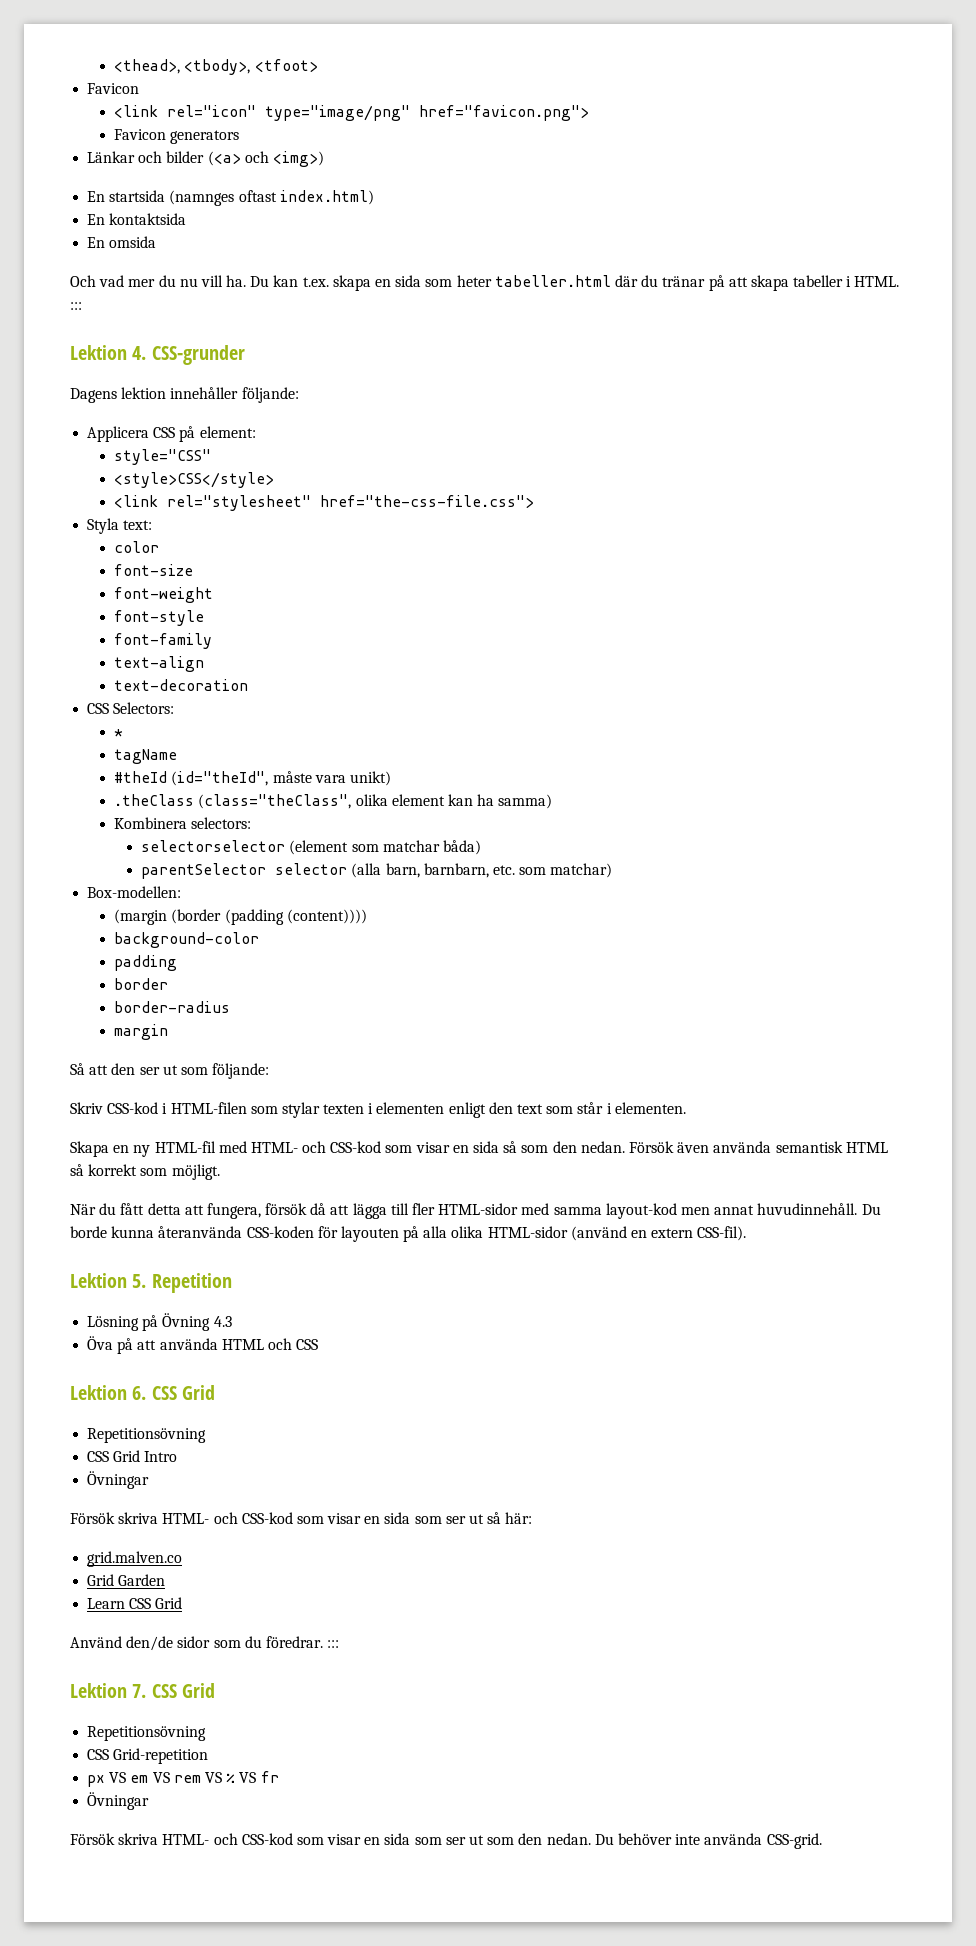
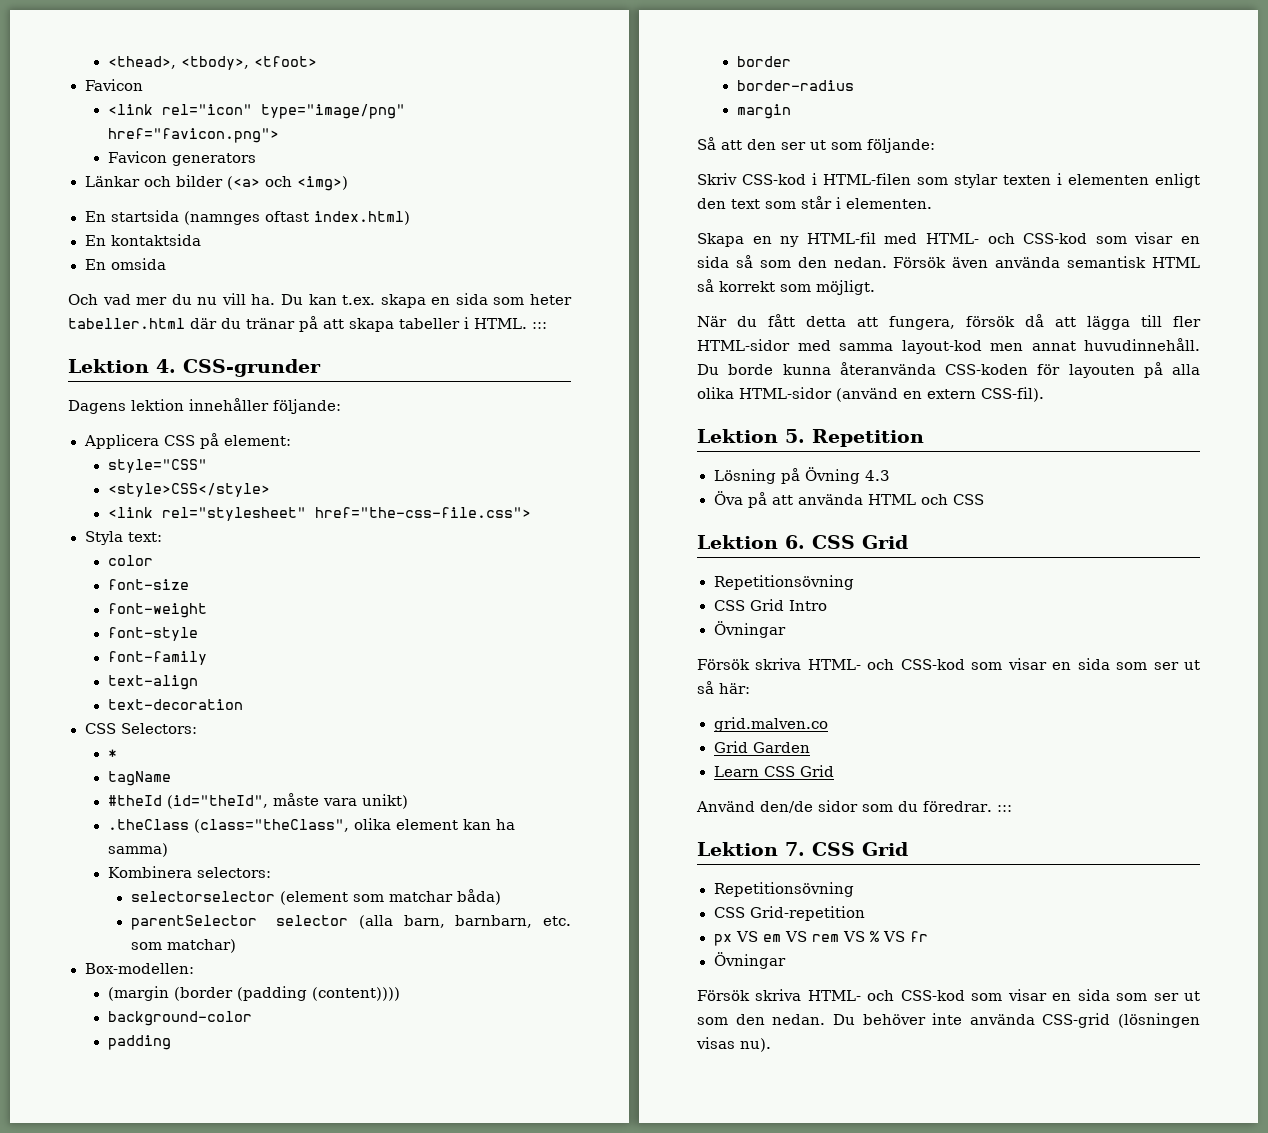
[766,1833,822,1849] CSS-grid. -> [1042,1013,1200,1028] [696,1037,771,1052] CSS-grid (lösningen visas nu).

